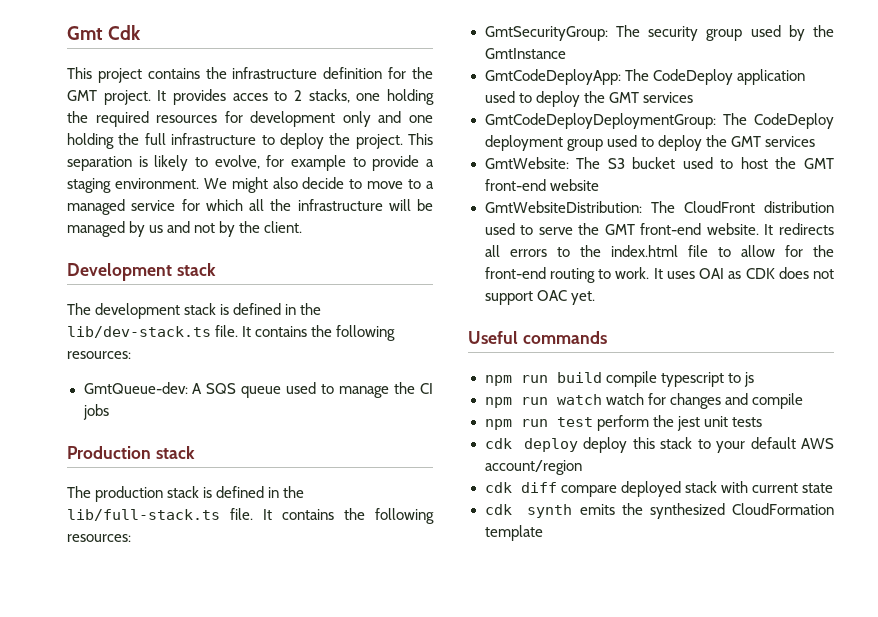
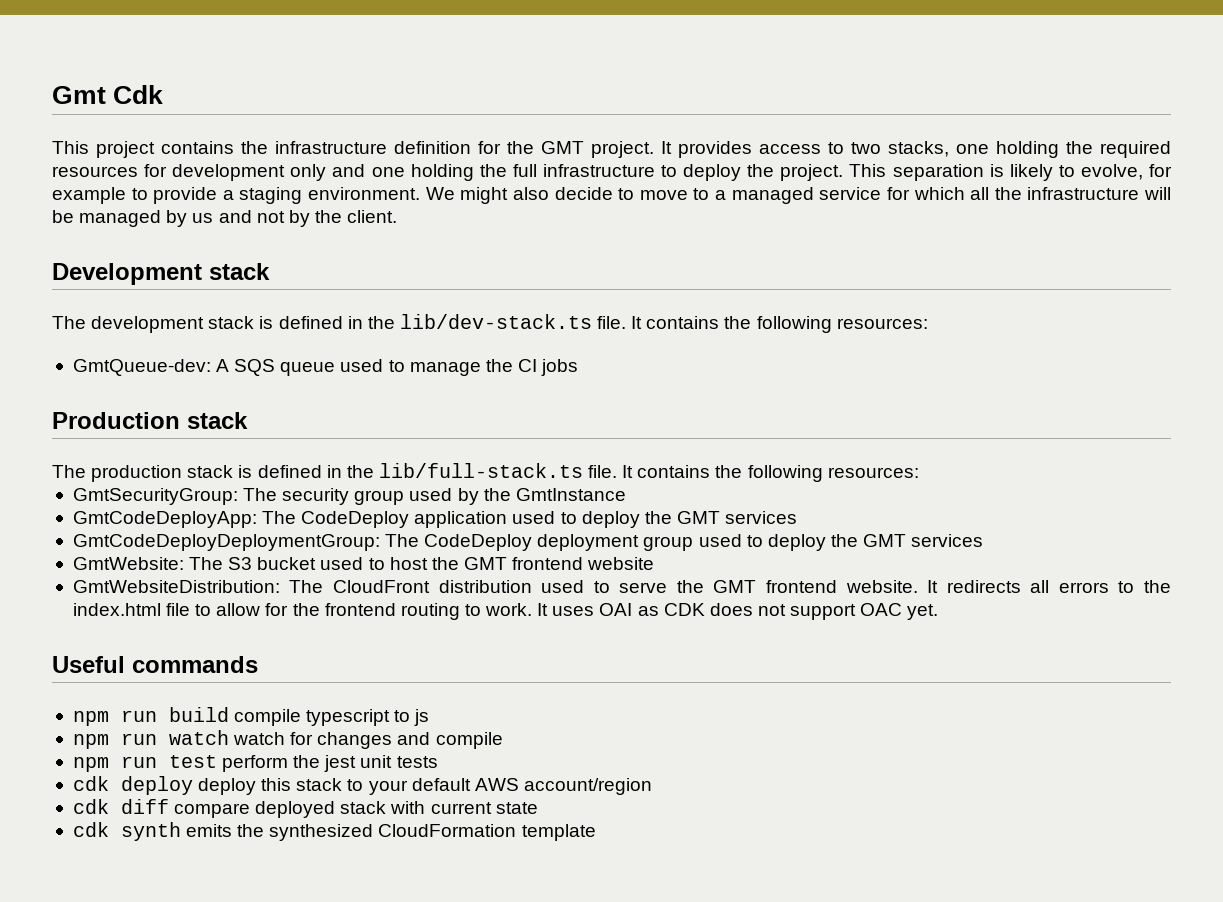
[232,90,302,101] acces to 2 -> [759,142,881,154] access to two
[484,179,546,191] front-end -> [512,557,584,570] frontend
[640,223,702,235] front-end -> [766,580,838,593] frontend
[484,267,546,279] front-end -> [324,603,396,616] frontend

